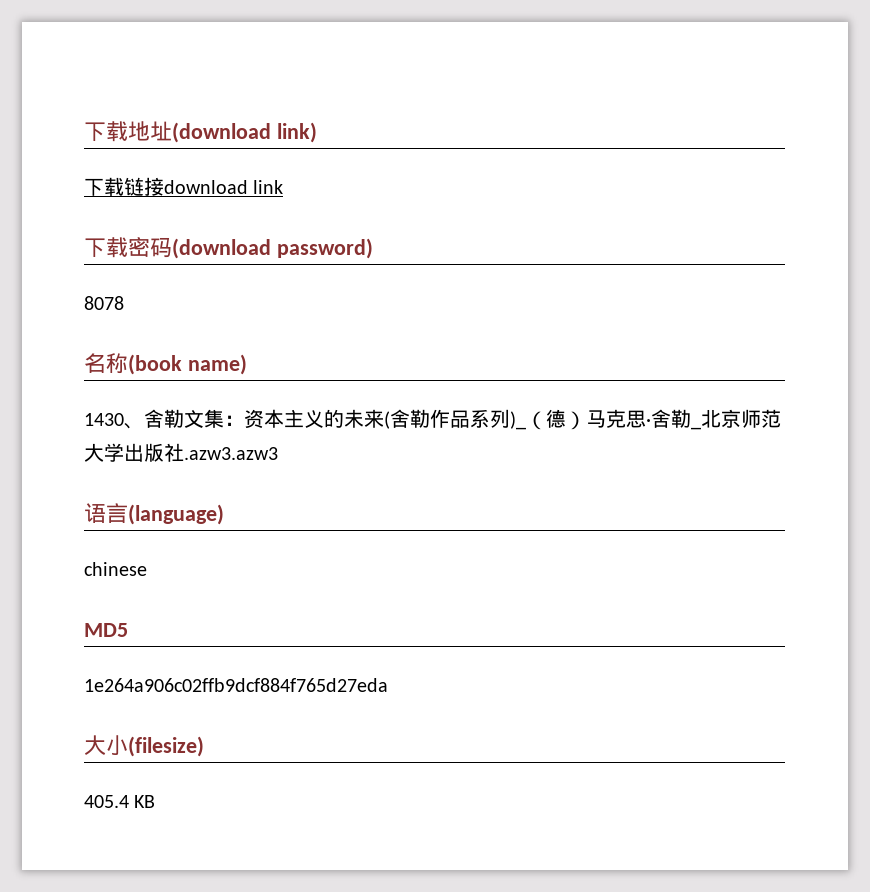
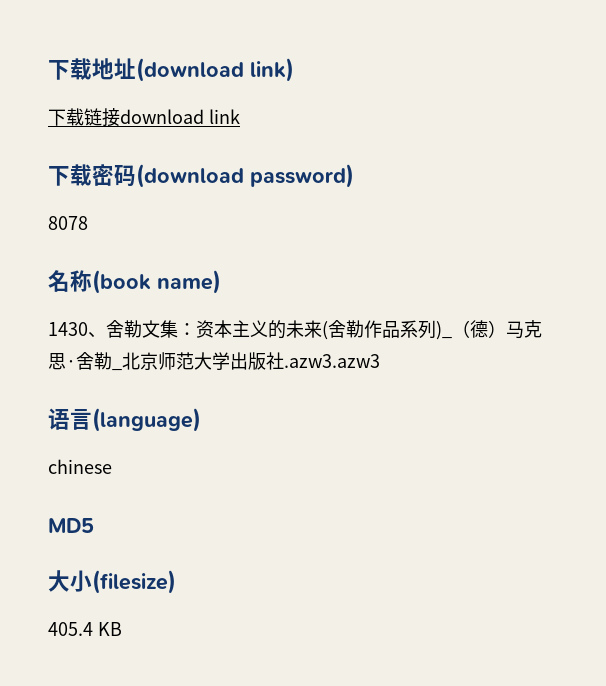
[84,678,388,692] // 1e264a906c02ffb9dcf884f765d27eda -> (94, 525) none

